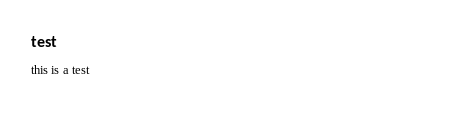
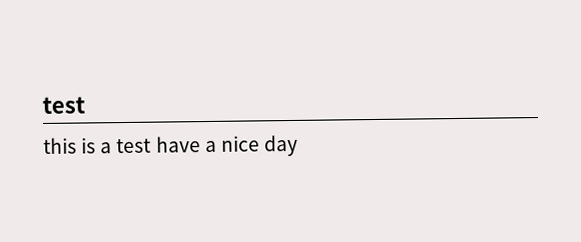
(91, 70) none -> [155,134,298,157] have a nice day

